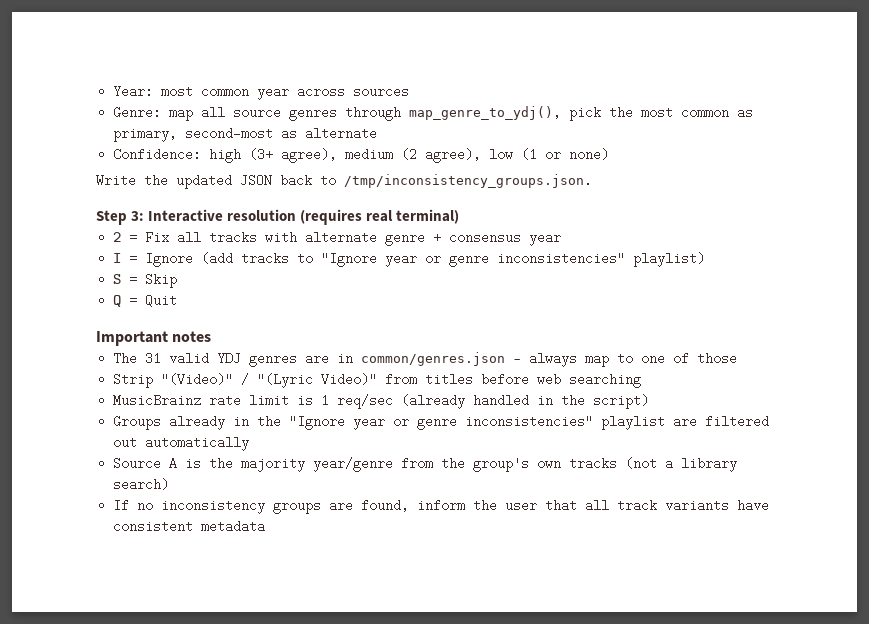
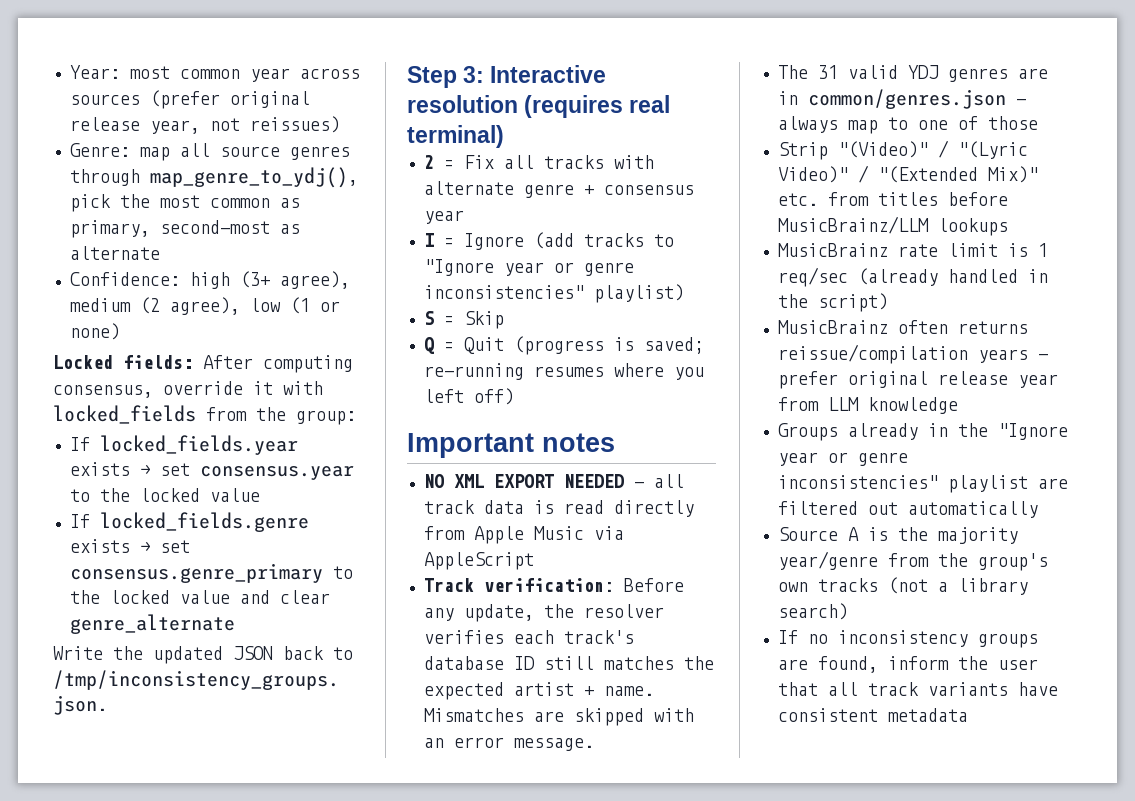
(410, 91) none -> [149,90,310,109] [69,116,340,134] (prefer original release year, not reissues)
(610, 154) none -> [53,355,353,373] [53,381,323,398] [53,405,356,425] [69,435,298,455] [69,462,354,480] [69,488,260,502] [69,512,309,532] [69,539,190,553] [69,563,353,583] [69,590,330,604] [69,614,235,634] // Locked fields: After computing consensus, override it with locked_fields from the group: // If locked_fields.year exists → set consensus.year to the locked value // If locked_fields.genre exists → set consensus.genre_primary to the locked value and clear genre_alternate
[96,331,212,346] // Important notes -> [513,336,704,355] [423,363,704,380] [423,388,514,405] [407,433,615,458] [423,474,684,488] [423,500,694,517] [423,526,624,544] [423,552,534,570] [423,578,684,592] [423,604,664,622] [423,630,634,644] [423,656,714,670] [423,682,654,700] [423,708,694,726] [423,737,594,751] (progress is saved; re-running resumes where you left off) // Important notes // NO XML EXPORT NEEDED — all track data is read directly from Apple Music via AppleScript // Track verification: Before any update, the resolver verifies each track's database ID still matches the expected artist + name. Mismatches are skipped with an error message.
(378, 379) none -> [857,165,1038,183] [777,193,818,206] / "(Extended Mix)" etc.
[537,373,642,388] web searching -> [777,216,1008,236] MusicBrainz/LLM lookups
(650, 401) none -> [777,320,1028,334] [777,344,1048,364] [777,371,1058,389] [777,397,958,414] // MusicBrainz often returns reissue/compilation years — prefer original release year from LLM knowledge

